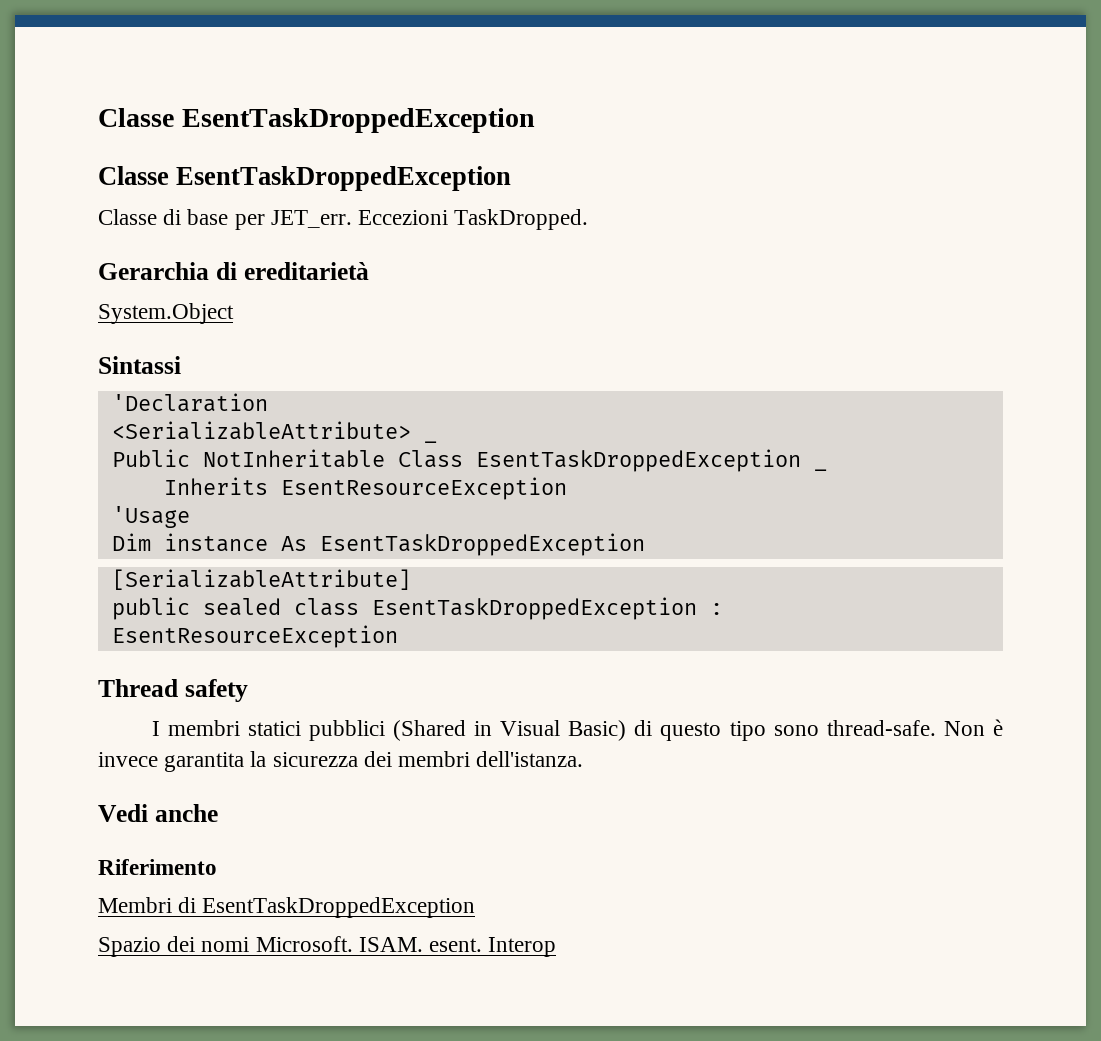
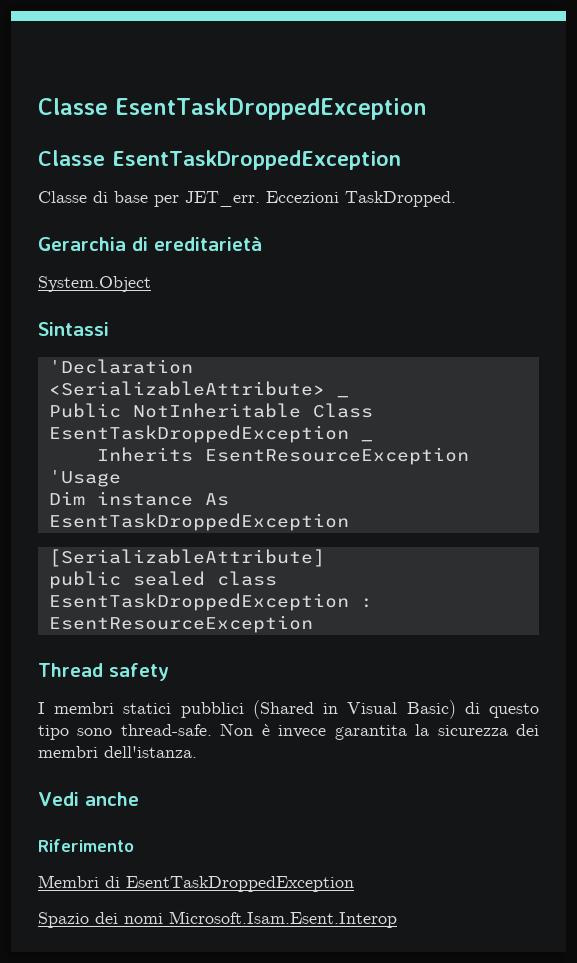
[255,936,557,957] Microsoft. ISAM. esent. Interop -> [169,911,397,928] Microsoft.Isam.Esent.Interop

